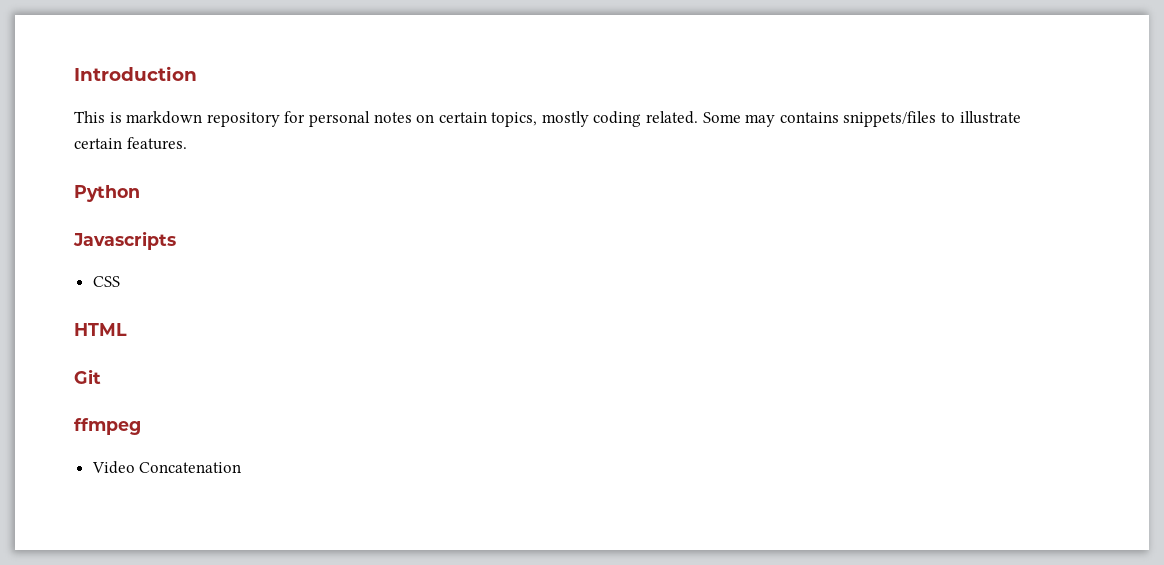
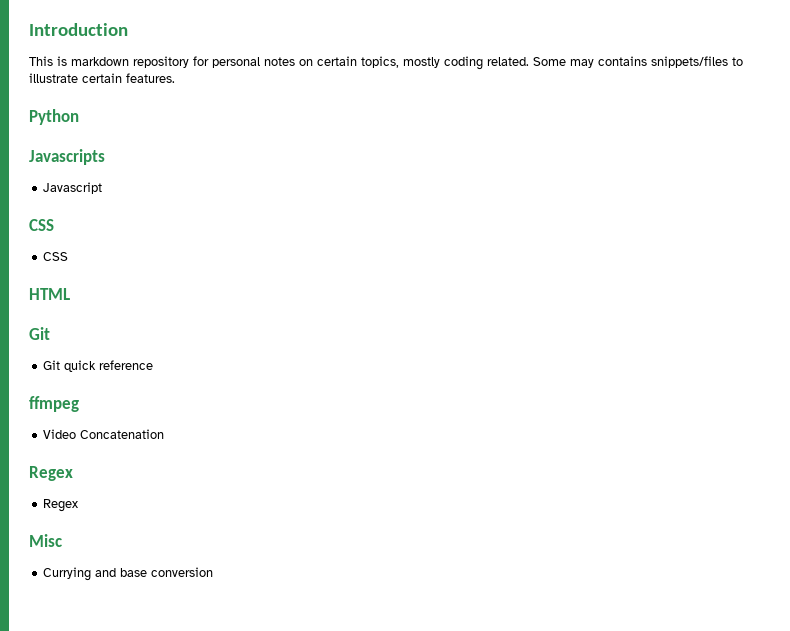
(176, 240) none -> [43,182,103,194] [29,219,54,231] // Javascript // CSS
(101, 376) none -> [43,360,154,372] // Git quick reference
(242, 467) none -> [29,466,73,481] [43,499,79,512] [29,534,62,547] [43,567,214,581] // Regex // Regex // Misc // Currying and base conversion

